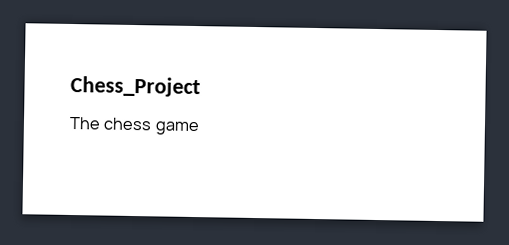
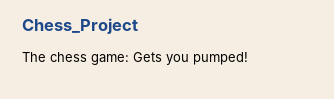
[154,121,199,136] game -> [91,52,248,65] game: Gets you pumped!

